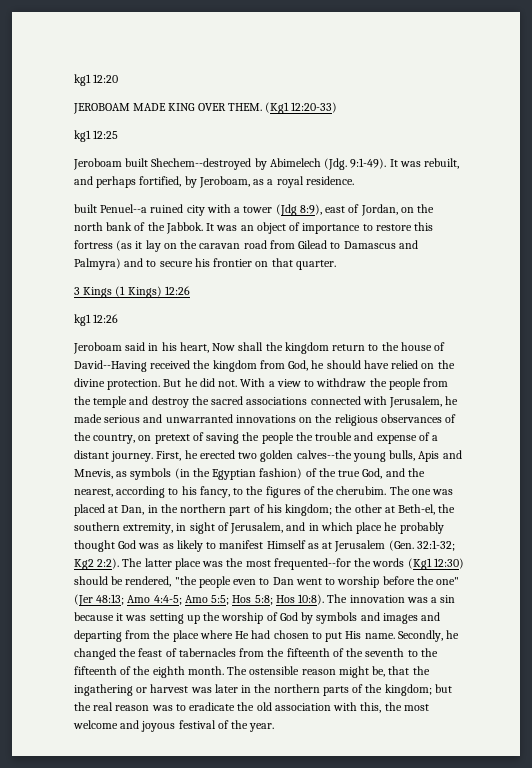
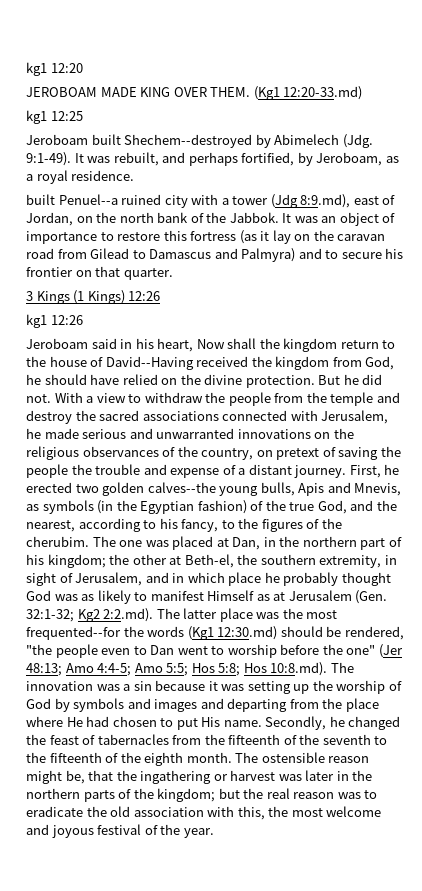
[291,102,338,113] 12:20-33) -> [283,86,363,100] 12:20-33.md)
[299,204,322,215] 8:9), -> [300,194,351,208] 8:9.md),
[97,558,120,569] 2:2). -> [103,608,154,622] 2:2.md).
[433,558,464,569] 12:30) -> [217,626,278,640] 12:30.md)
[298,594,325,605] 10:8). -> [270,662,328,676] 10:8.md).

